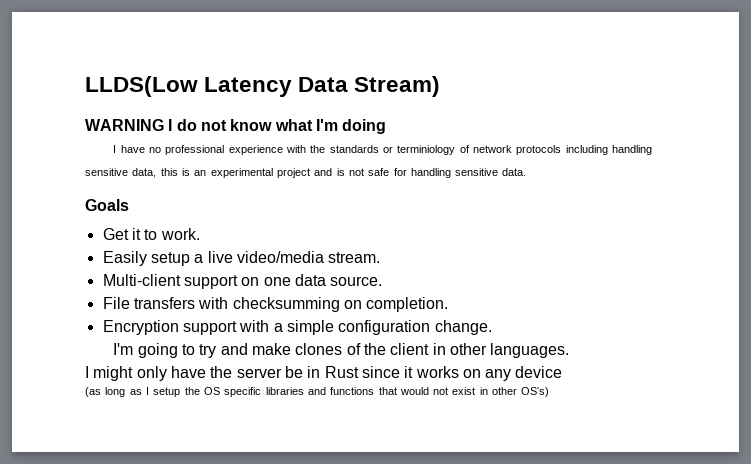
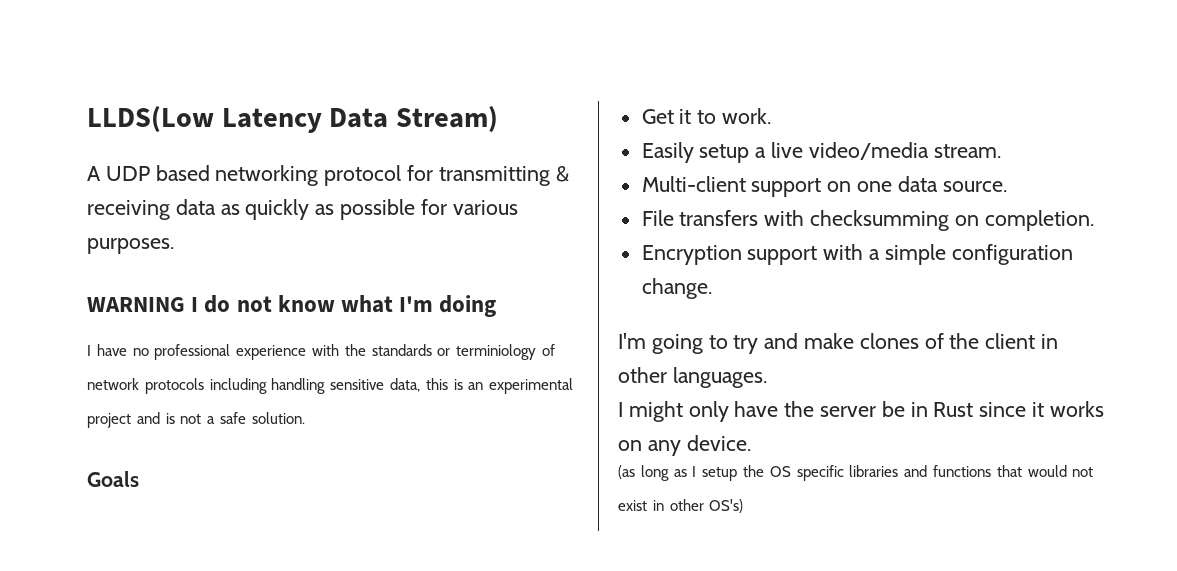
(441, 86) none -> [87,165,569,186] [87,199,518,220] [87,238,174,254] // A UDP based networking protocol for transmitting & receiving data as quickly as possible for various purposes.
[368,168,527,178] safe for handling sensitive data. -> [207,412,305,424] a safe solution.
[515,366,563,378] device -> [686,435,751,451] device.

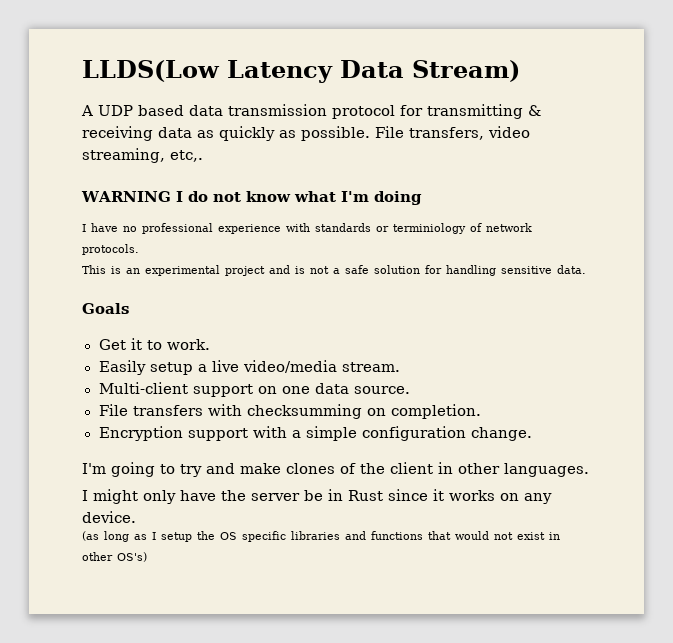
[215,165,319,186] networking -> [189,104,327,116] data transmission
[340,199,518,220] [87,238,174,254] possible for various purposes. -> [301,126,530,141] [82,148,203,163] possible. File transfers, video streaming, etc,.
[344,344,366,356] the -> (310, 227) none
[144,378,448,394] protocols including handling sensitive data, this -> [82,244,139,255] [82,265,106,274] protocols. // This
[251,412,305,424] solution. -> [374,265,586,276] solution for handling sensitive data.

